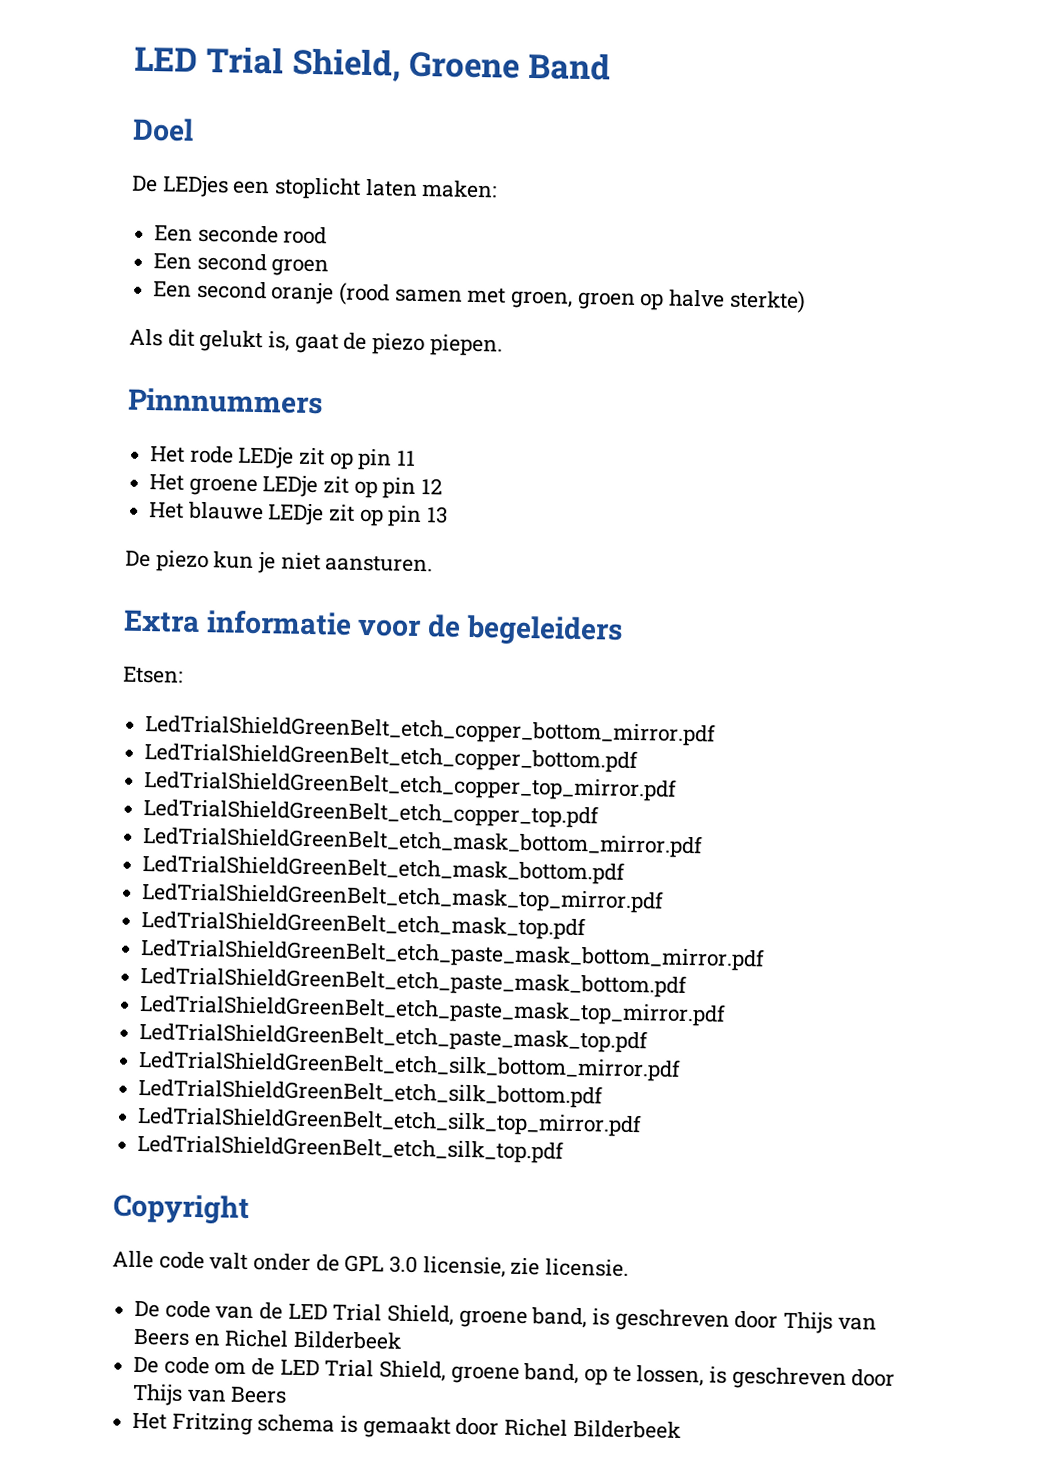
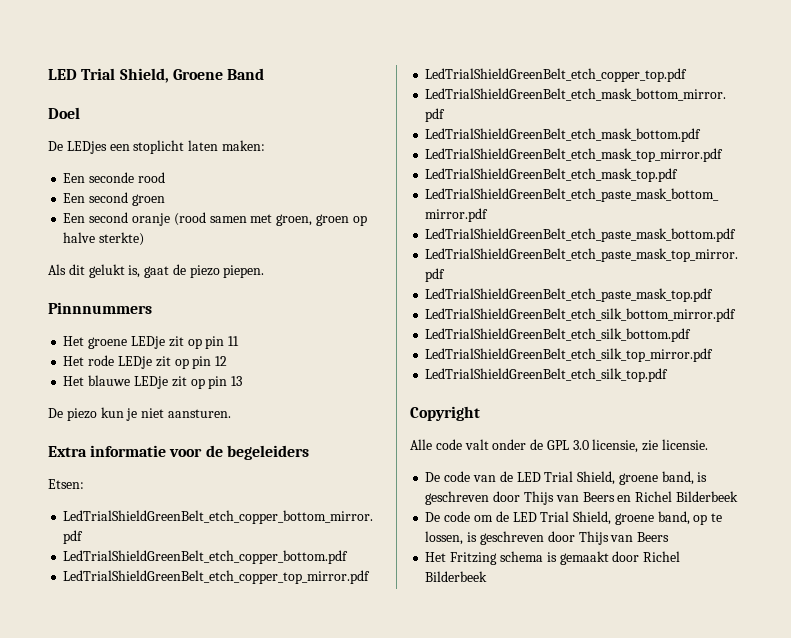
[189,445,234,464] rode -> [88,337,128,349] groene
[188,477,258,497] groene -> [88,355,115,366] rode

